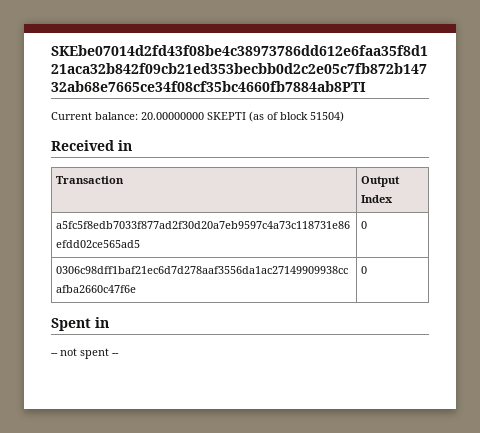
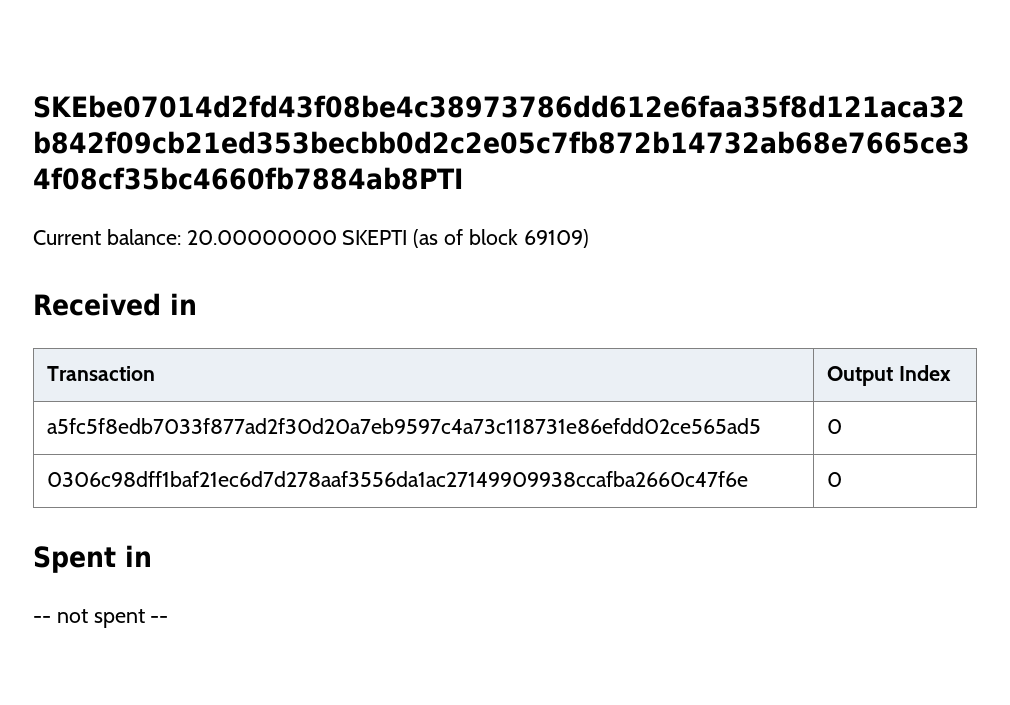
[310,111,344,122] 51504) -> [523,229,589,248] 69109)

